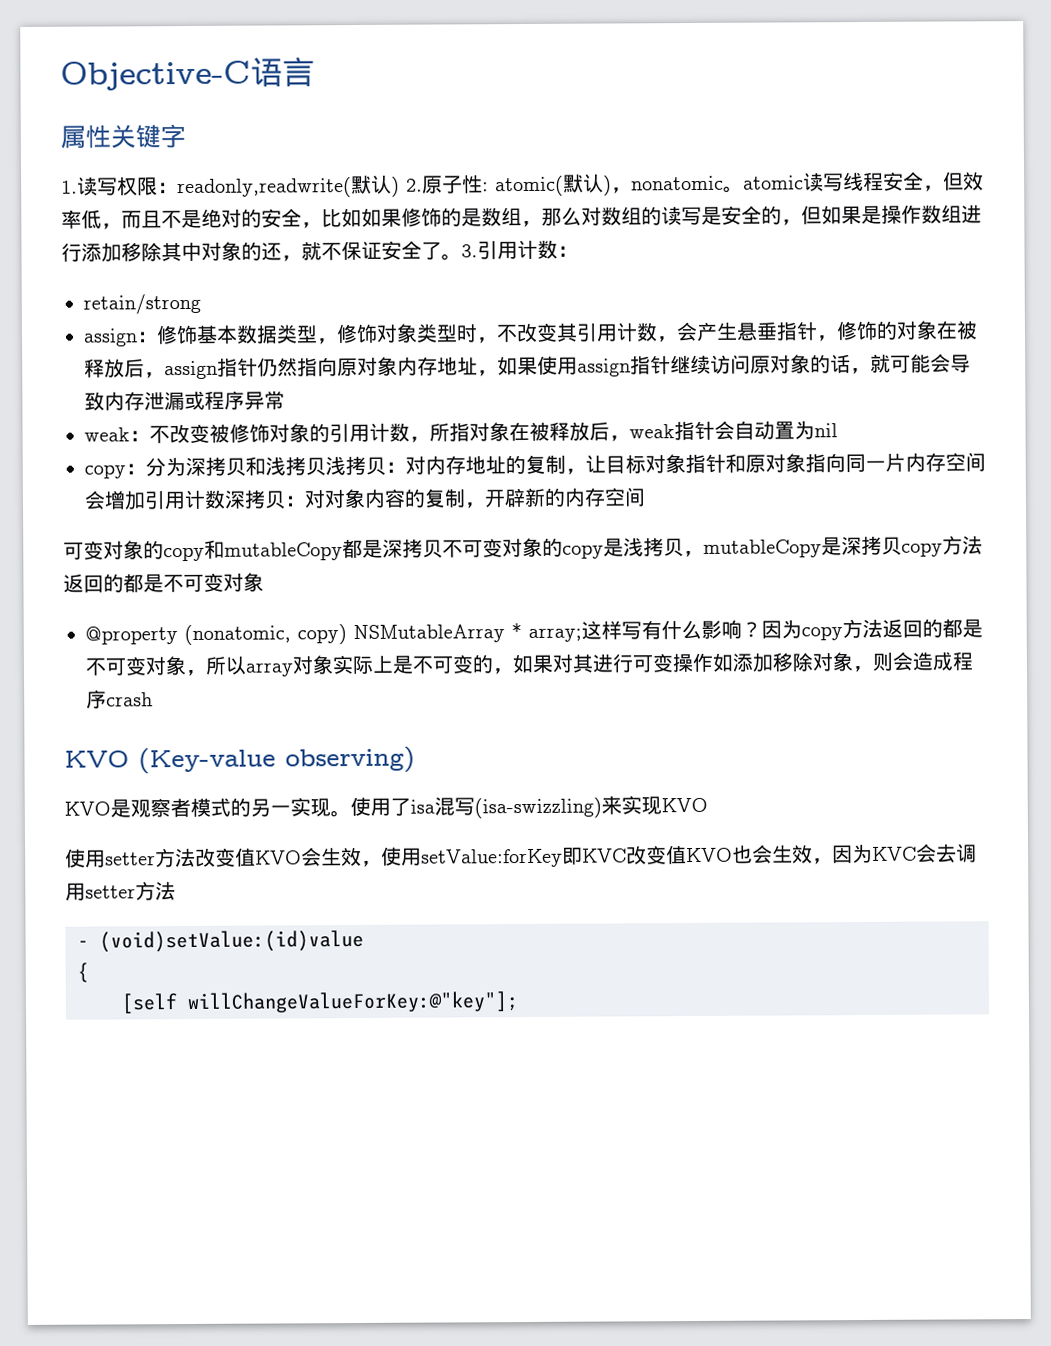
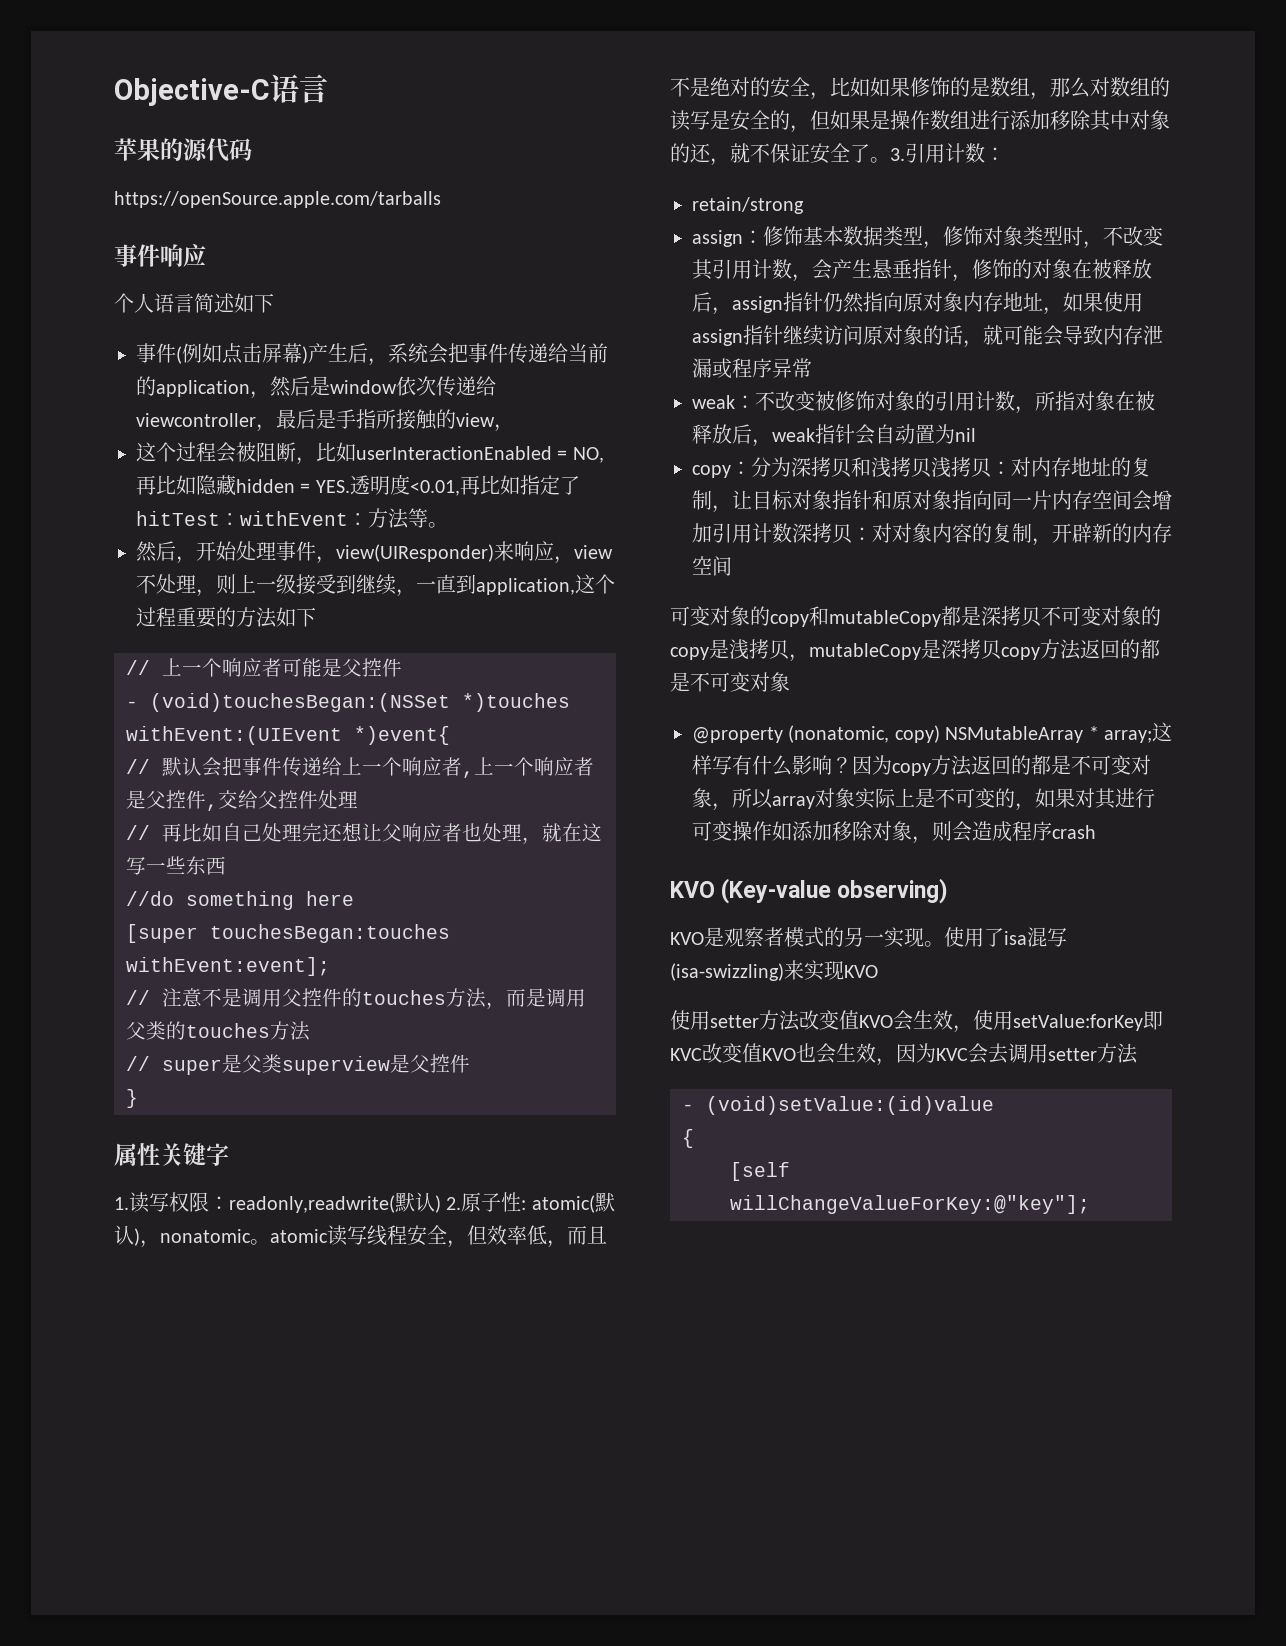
(315, 72) none -> [114,138,252,162] [114,191,441,208] [114,244,206,267] [114,293,274,313] [136,343,608,366] [136,376,496,399] [136,409,514,432] [136,442,604,465] [136,474,580,496] [136,508,448,529] [136,541,613,564] [136,574,615,597] [136,607,316,628] [126,658,402,677] [126,693,570,712] [126,726,450,745] [126,757,594,778] [126,790,358,811] [126,822,602,844] [126,856,226,875] [126,891,354,910] [126,924,450,943] [126,957,330,976] [126,988,586,1009] [126,1021,310,1041] [126,1054,470,1075] [126,1089,138,1108] // 苹果的源代码 // https://openSource.apple.com/tarballs // 事件响应 // 个人语言简述如下 // 事件(例如点击屏幕)产生后，系统会把事件传递给当前的application，然后是window依次传递给viewcontroller，最后是手指所接触的view， // 这个过程会被阻断，比如userInteractionEnabled = NO,再比如隐藏hidden = YES.透明度<0.01,再比如指定了hitTest：withEvent：方法等。 // 然后，开始处理事件，view(UIResponder)来响应，view不处理，则上一级接受到继续，一直到application,这个过程重要的方法如下 // // 上一个响应者可能是父控件 // - (void)touchesBegan:(NSSet *)touches withEvent:(UIEvent *)event{ // // 默认会把事件传递给上一个响应者,上一个响应者是父控件,交给父控件处理 // // 再比如自己处理完还想让父响应者也处理，就在这写一些东西 // //do something here // [super touchesBegan:touches withEvent:event]; // // 注意不是调用父控件的touches方法，而是调用父类的touches方法 // // super是父类superview是父控件 // }

